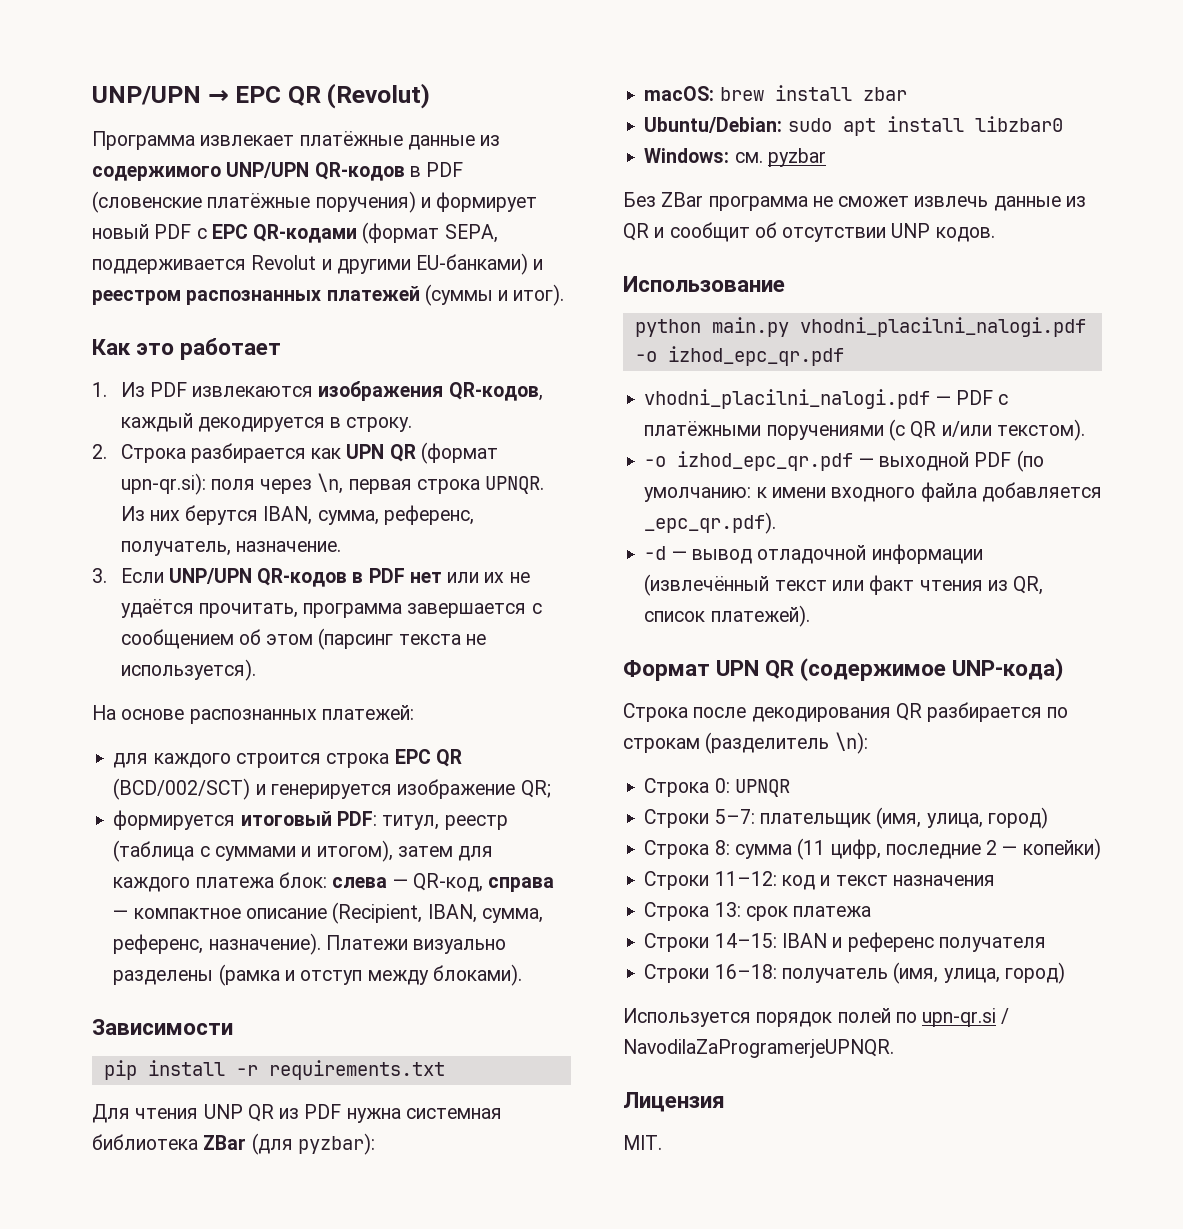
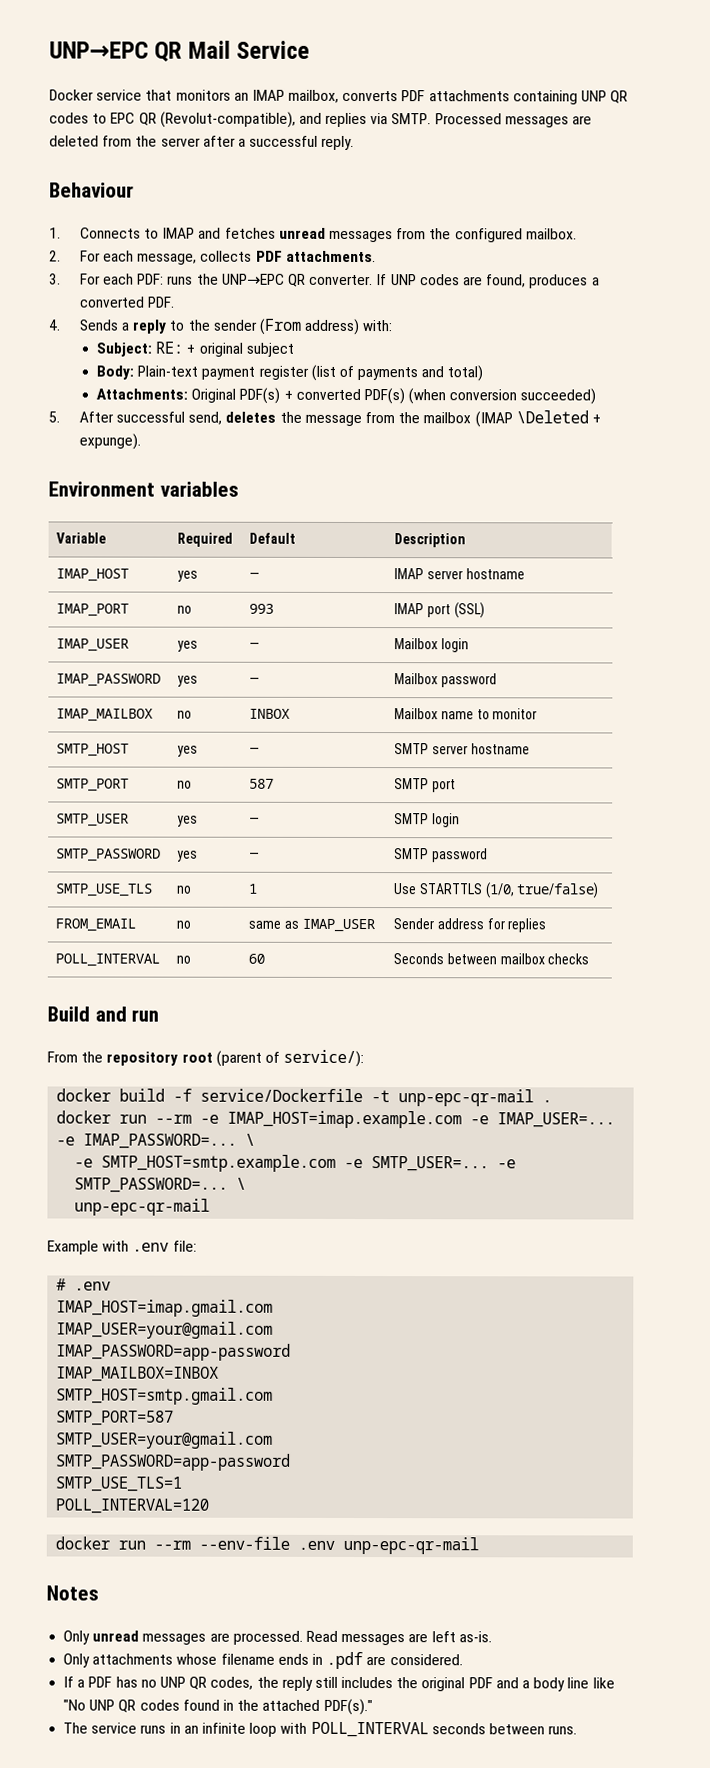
[92,83,431,109] [92,131,501,150] [92,162,464,181] [92,191,538,213] [92,222,498,244] [92,253,544,275] [92,284,565,306] [92,338,282,360] [92,381,543,401] [120,413,413,432] [92,442,498,464] [120,473,545,495] [120,505,474,525] [120,541,341,556] [92,568,530,587] [120,599,542,618] [120,628,486,650] [120,659,256,681] [92,705,414,724] [113,749,462,768] [113,778,551,800] [113,810,508,830] [113,840,494,862] [113,872,555,892] [113,902,543,924] [113,933,507,955] [113,964,522,986] [92,1019,233,1035] [103,1060,445,1080] [92,1104,502,1123] [92,1133,375,1155] [644,85,907,101] [644,116,1063,136] [644,148,826,167] [623,192,1086,211] [623,222,995,242] [623,276,785,292] [634,317,1086,337] [634,346,844,366] [644,389,1009,409] [644,419,1085,441] [644,450,1044,472] [644,482,1102,502] [644,512,777,534] [644,544,983,564] [644,574,1044,596] [644,605,810,627] [623,658,1064,681] [623,702,1069,722] [623,732,868,754] [644,778,790,797] [644,807,1048,829] [644,838,1101,860] [644,871,995,890] [644,902,872,921] [644,932,1046,952] [644,962,1065,984] [623,1008,1010,1027] [623,1039,894,1058] [623,1092,725,1112] [623,1135,662,1150] UNP/UPN → EPC QR (Revolut) // Программа извлекает платёжные данные из содержимого UNP/UPN QR-кодов в PDF (словенские платёжные поручения) и формирует новый PDF с EPC QR-кодами (формат SEPA, поддерживается Revolut и другими EU-банками) и реестром распознанных платежей (суммы и итог). // Как это работает // 1. Из PDF извлекаются изображения QR-кодов, каждый декодируется в строку. // 2. Строка разбирается как UPN QR (формат upn-qr.si): поля через \n, первая строка UPNQR. Из них берутся IBAN, сумма, референс, получатель, назначение. // 3. Если UNP/UPN QR-кодов в PDF нет или их не удаётся прочитать, программа завершается с сообщением об этом (парсинг текста не используется). // На основе распознанных платежей: // для каждого строится строка EPC QR (BCD/002/SCT) и генерируется изображение QR; // формируется итоговый PDF: титул, реестр (таблица с суммами и итогом), затем для каждого платежа блок: слева — QR-код, справа — компактное описание (Recipient, IBAN, сумма, референс, назначение). Платежи визуально разделены (рамка и отступ между блоками). // Зависимости // pip install -r requirements.txt // Для чтения UNP QR из PDF нужна системная библиотека ZBar (для pyzbar): // macOS: brew install zbar // Ubuntu/Debian: sudo apt install libzbar0 // Windows: см. pyzbar // Без ZBar программа не сможет извлечь данные из QR и сообщит об отсутствии UNP кодов. // Использование // python main.py vhodni_placilni_nalogi.pdf -o izhod_epc_qr.pdf // vhodni_placilni_nalogi.pdf — PDF с платёжными поручениями (с QR и/или текстом). // -o izhod_epc_qr.pdf — выходной PDF (по умолчанию: к имени входного файла добавляется _epc_qr.pdf). // -d — вывод отладочной информации (извлечённый текст или факт чтения из QR, список платежей). // Формат UPN QR (содержимое UNP-кода) // Строка после декодирования QR разбирается по строкам (разделитель \n): // Строка 0: UPNQR // Строки 5–7: плательщик (имя, улица, город) // Строка 8: сумма (11 цифр, последние 2 — копейки) // Строки 11–12: код и текст назначения // Строка 13: срок платежа // Строки 14–15: IBAN и референс получателя // Строки 16–18: получатель (имя, улица, город) // Используется порядок полей по upn-qr.si / NavodilaZaProgramerjeUPNQR. // Лицензия // MIT. -> [49,40,311,62] [49,89,629,105] [49,111,593,128] [49,135,355,150] [49,182,134,198] [49,227,577,243] [49,250,376,265] [49,273,600,289] [79,296,176,308] [48,318,393,336] [95,341,294,357] [95,364,484,382] [95,387,597,405] [48,410,601,428] [78,433,141,450] [48,481,239,497] [56,532,107,544] [177,532,234,547] [249,532,297,544] [394,533,467,548] [56,568,130,582] [177,570,199,582] [249,572,261,579] [394,568,525,580] [56,603,130,617] [177,605,193,614] [249,603,275,614] [394,602,485,619] [56,638,130,652] [177,640,199,652] [249,642,261,649] [394,638,469,653] [56,673,162,687] [177,675,199,687] [249,677,261,684] [394,673,497,688] [56,708,154,722] [177,710,193,719] [249,708,291,719] [394,708,538,720] [56,743,130,757] [177,745,199,757] [249,747,261,754] [394,743,530,755] [56,778,130,792] [177,780,193,789] [249,778,275,789] [394,778,456,793] [56,813,130,827] [177,815,199,827] [249,817,261,824] [394,813,460,828] [56,848,162,862] [177,850,199,862] [249,852,261,859] [394,848,488,863] [55,883,154,897] [176,885,192,894] [248,883,259,894] [393,882,600,899] [55,918,137,932] [176,920,192,929] [248,918,375,933] [393,918,547,933] [55,953,161,967] [176,955,192,964] [248,953,266,964] [393,953,590,965] [47,1006,160,1022] [47,1049,365,1068] [56,1088,553,1107] [56,1110,616,1129] [56,1133,256,1149] [74,1154,517,1172] [74,1177,247,1193] [74,1198,211,1216] [47,1240,197,1255] [56,1278,112,1291] [56,1299,274,1317] [56,1321,274,1339] [56,1343,292,1361] [56,1366,220,1382] [56,1387,274,1405] [56,1410,175,1426] [56,1431,274,1449] [55,1453,292,1471] [55,1476,183,1492] [55,1498,210,1514] [55,1536,480,1555] [46,1585,99,1601] [63,1630,492,1646] [63,1651,463,1670] [63,1676,615,1692] [63,1698,373,1716] [63,1721,578,1738] UNP→EPC QR Mail Service // Docker service that monitors an IMAP mailbox, converts PDF attachments containing UNP QR codes to EPC QR (Revolut-compatible), and replies via SMTP. Processed messages are deleted from the server after a successful reply. // Behaviour // 1. Connects to IMAP and fetches unread messages from the configured mailbox. // 2. For each message, collects PDF attachments. // 3. For each PDF: runs the UNP→EPC QR converter. If UNP codes are found, produces a converted PDF. // 4. Sends a reply to the sender (From address) with: // Subject: RE: + original subject // Body: Plain-text payment register (list of payments and total) // Attachments: Original PDF(s) + converted PDF(s) (when conversion succeeded) // 5. After successful send, deletes the message from the mailbox (IMAP \Deleted + expunge). // Environment variables // Variable | Required | Default | Description // IMAP_HOST | yes | — | IMAP server hostname // IMAP_PORT | no | 993 | IMAP port (SSL) // IMAP_USER | yes | — | Mailbox login // IMAP_PASSWORD | yes | — | Mailbox password // IMAP_MAILBOX | no | INBOX | Mailbox name to monitor // SMTP_HOST | yes | — | SMTP server hostname // SMTP_PORT | no | 587 | SMTP port // SMTP_USER | yes | — | SMTP login // SMTP_PASSWORD | yes | — | SMTP password // SMTP_USE_TLS | no | 1 | Use STARTTLS (1/0, true/false) // FROM_EMAIL | no | same as IMAP_USER | Sender address for replies // POLL_INTERVAL | no | 60 | Seconds between mailbox checks // Build and run // From the repository root (parent of service/): // docker build -f service/Dockerfile -t unp-epc-qr-mail . // docker run --rm -e IMAP_HOST=imap.example.com -e IMAP_USER=... -e IMAP_PASSWORD=... \ // -e SMTP_HOST=smtp.example.com -e SMTP_USER=... -e SMTP_PASSWORD=... \ // unp-epc-qr-mail // Example with .env file: // # .env // IMAP_HOST=imap.gmail.com // IMAP_USER=your@gmail.com // IMAP_PASSWORD=app-password // IMAP_MAILBOX=INBOX // SMTP_HOST=smtp.gmail.com // SMTP_PORT=587 // SMTP_USER=your@gmail.com // SMTP_PASSWORD=app-password // SMTP_USE_TLS=1 // POLL_INTERVAL=120 // docker run --rm --env-file .env unp-epc-qr-mail // Notes // Only unread messages are processed. Read messages are left as-is. // Only attachments whose filename ends in .pdf are considered. // If a PDF has no UNP QR codes, the reply still includes the original PDF and a body line like "No UNP QR codes found in the attached PDF(s)." // The service runs in an infinite loop with POLL_INTERVAL seconds between runs.

